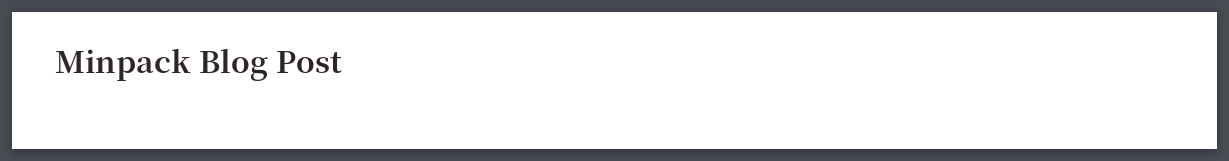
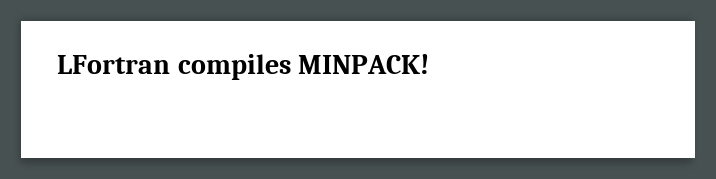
[55,48,343,81] Minpack Blog Post -> [57,54,430,80] LFortran compiles MINPACK!

